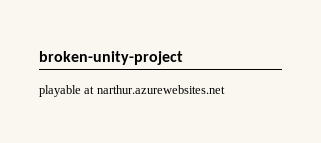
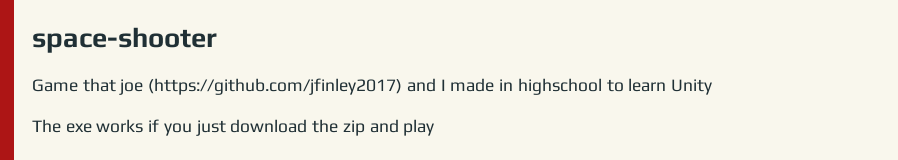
[39,51,183,65] [39,85,225,97] broken-unity-project // playable at narthur.azurewebsites.net -> [32,27,217,53] [32,78,712,95] [32,119,435,136] space-shooter // Game that joe (https://github.com/jfinley2017) and I made in highschool to learn Unity // The exe works if you just download the zip and play

